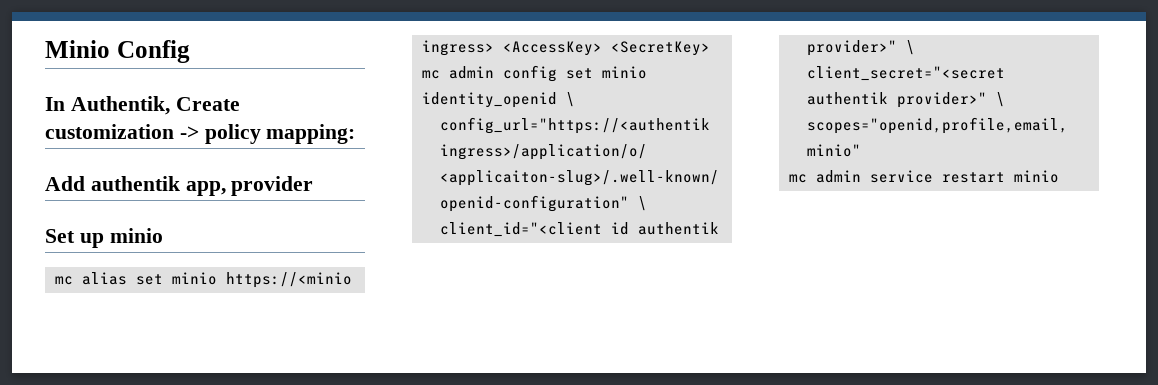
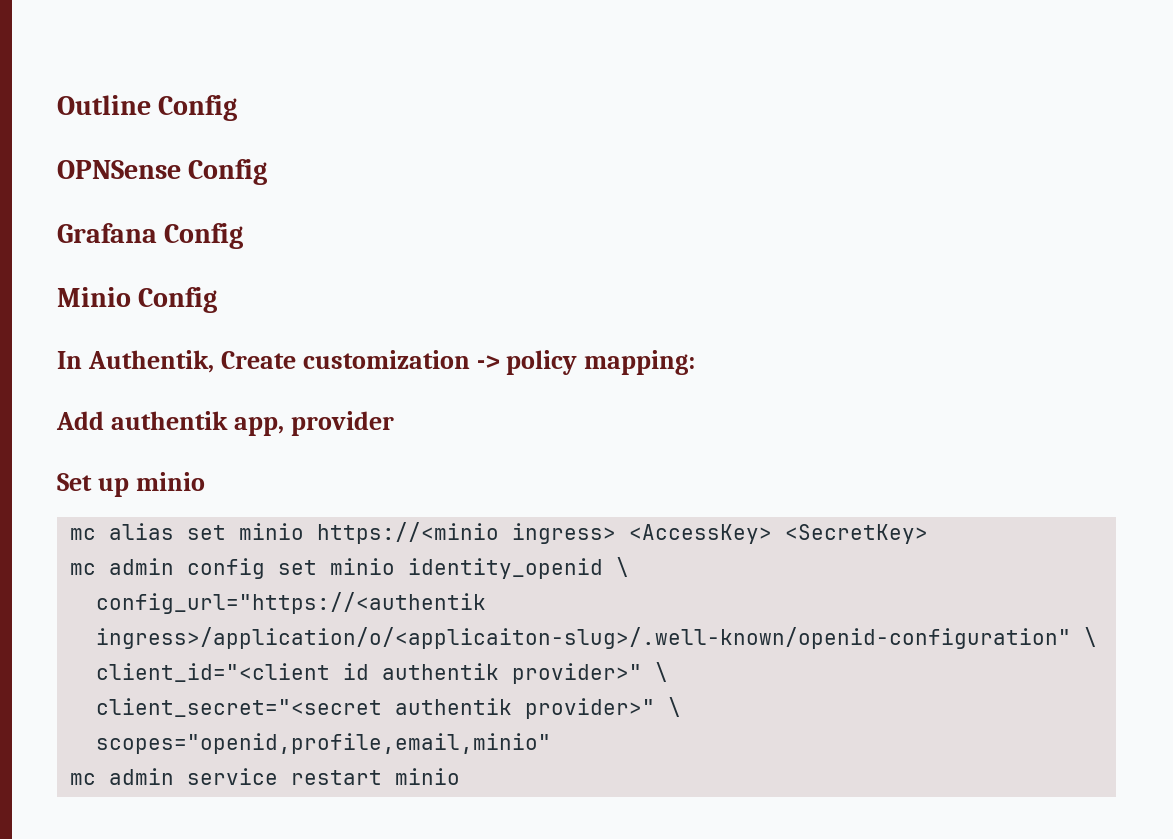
(45, 49) none -> [57,95,238,121] [57,159,268,185] [57,223,244,249] Outline Config // OPNSense Config // Grafana Config //

